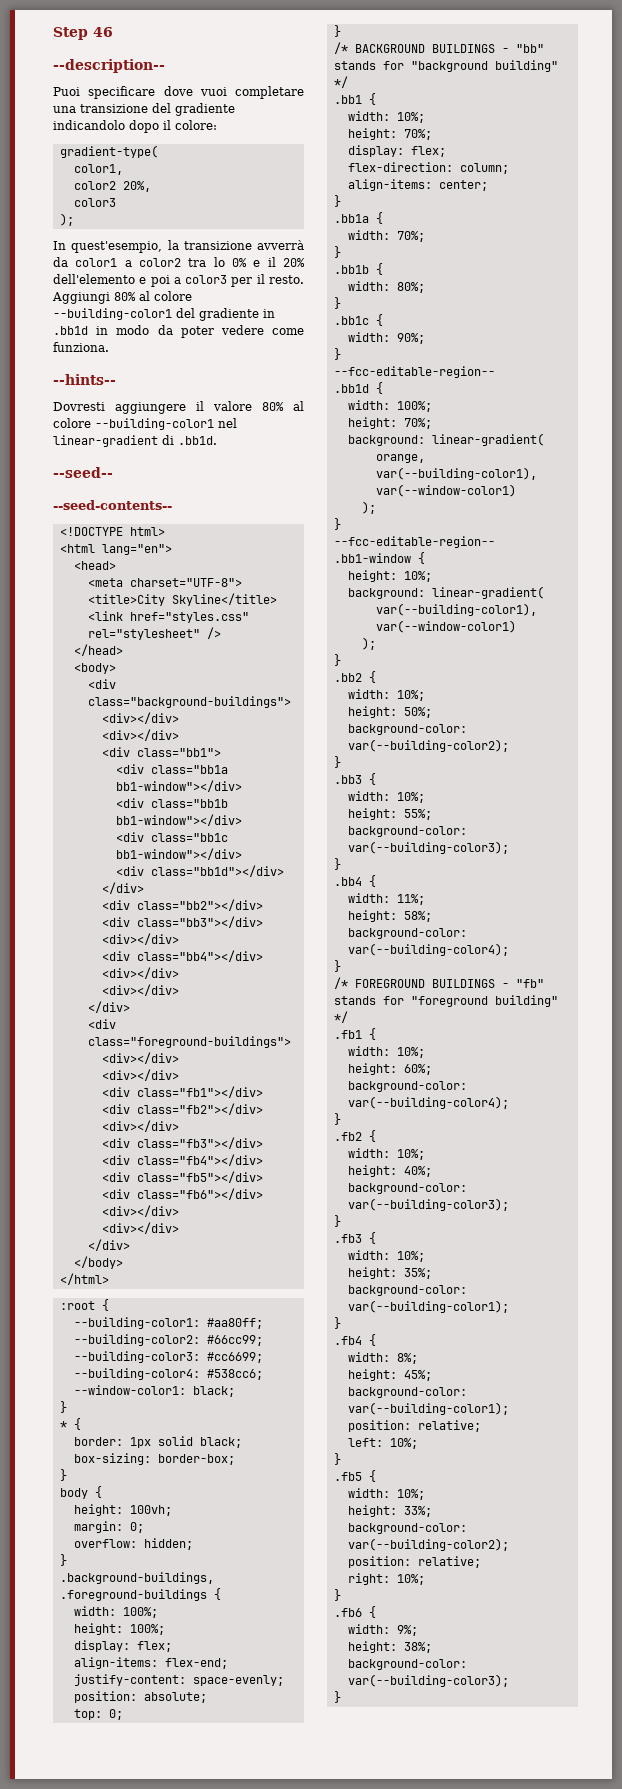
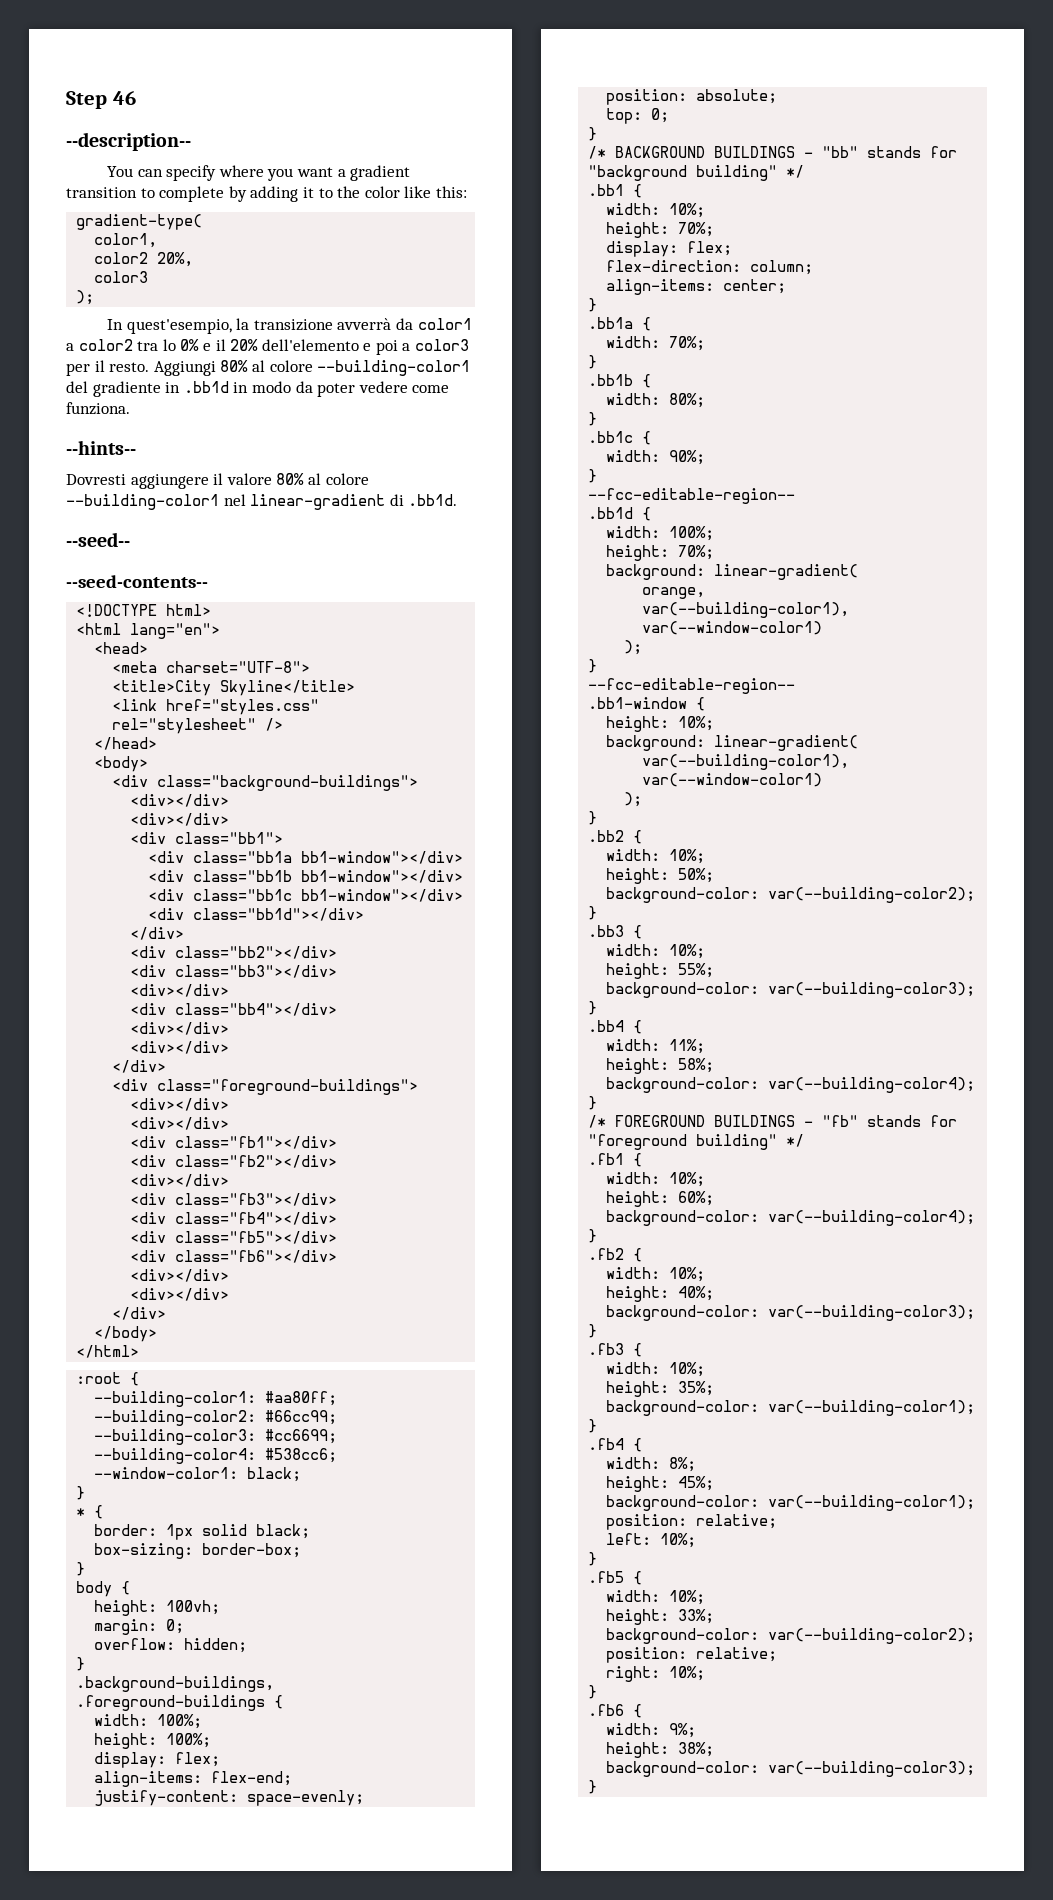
[53,86,304,99] [53,103,235,116] [53,120,217,133] Puoi specificare dove vuoi completare una transizione del gradiente indicandolo dopo il colore: -> [107,165,411,181] [66,186,467,202] You can specify where you want a gradient transition to complete by adding it to the color like this:

